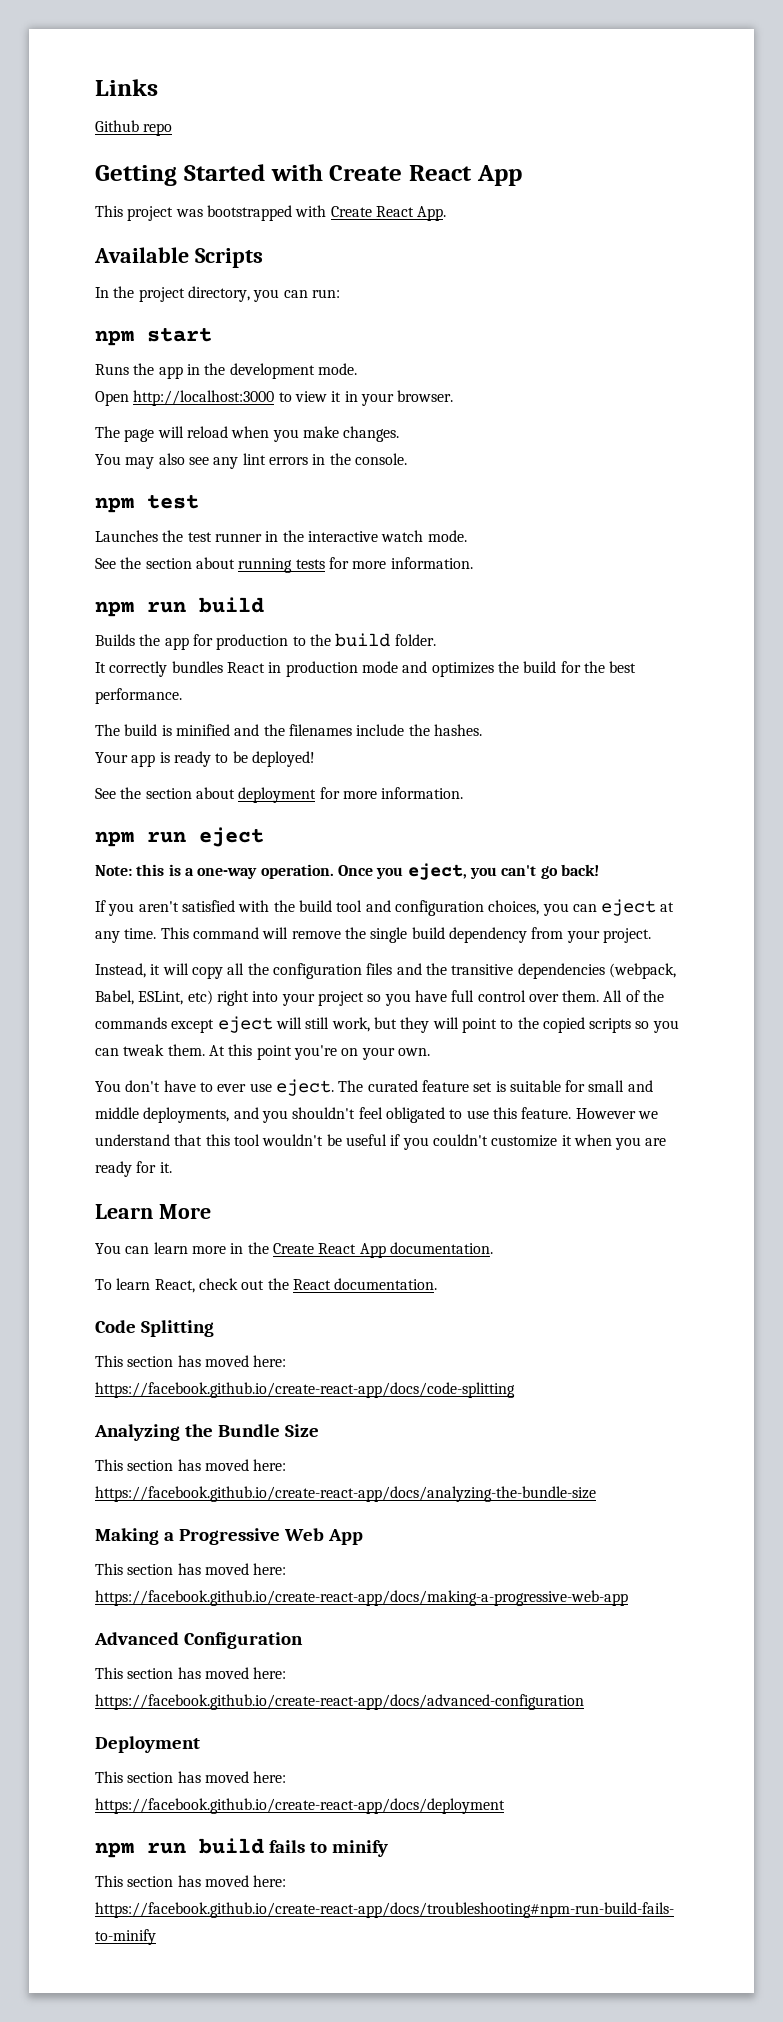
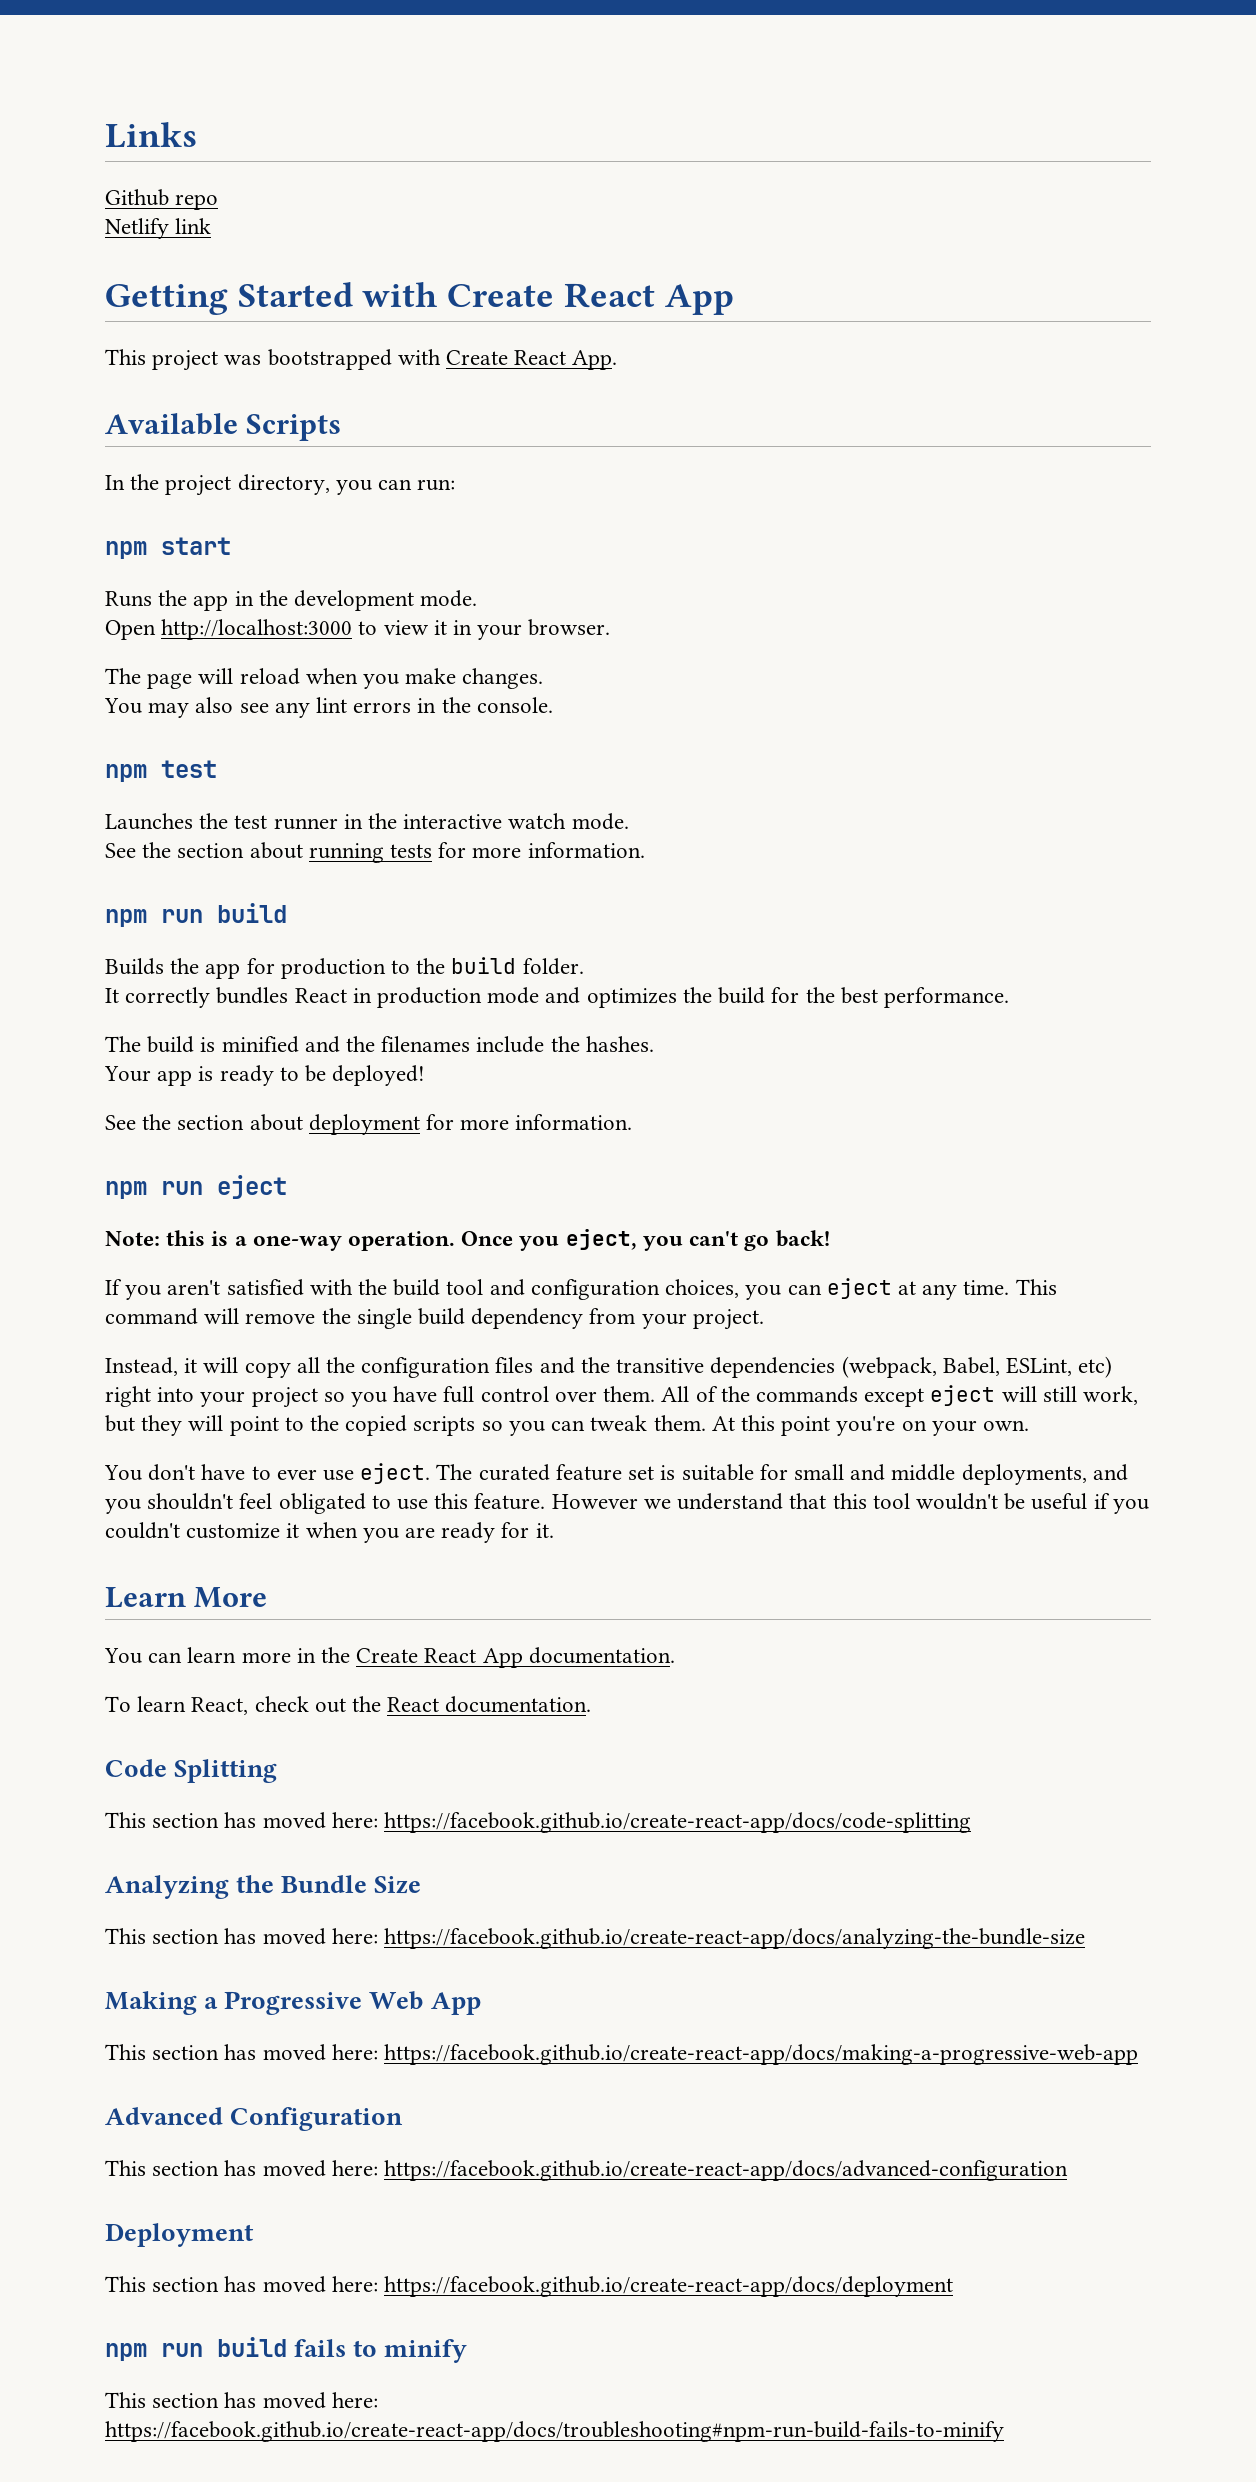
(173, 129) none -> [105,218,212,239] // Netlify link

